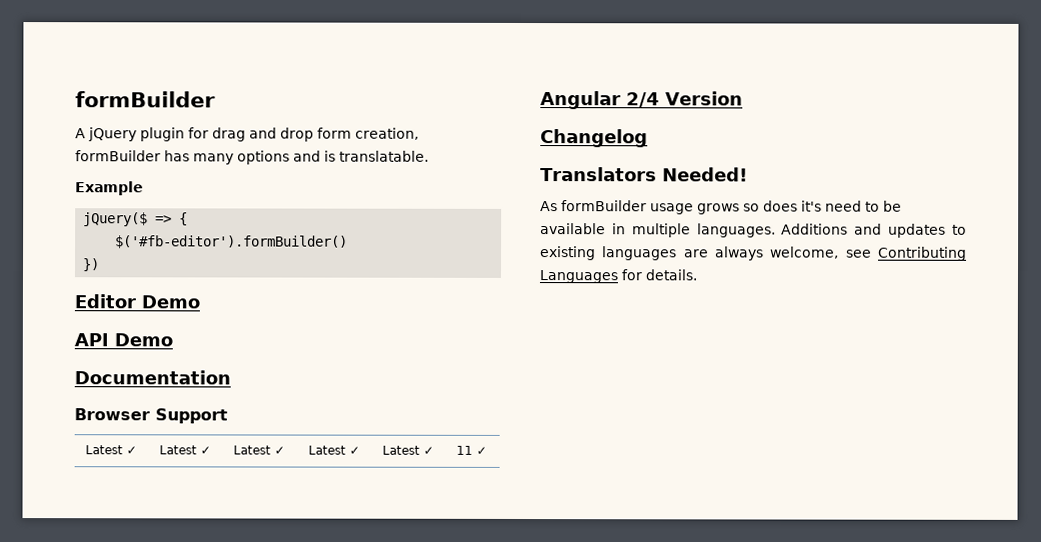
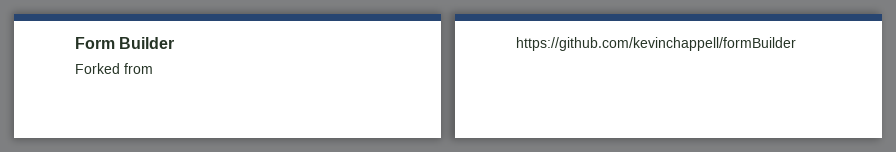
[75,91,216,108] [75,127,419,142] [75,150,429,165] [75,181,144,196] [83,212,189,227] [115,235,349,249] [82,258,101,272] [74,294,200,309] [74,333,173,347] [74,370,231,385] [74,408,228,424] [84,445,137,455] [158,445,211,455] [232,445,285,455] [307,445,360,455] [381,445,434,455] [455,445,487,455] [540,91,743,110] [540,129,648,148] [540,167,748,182] [540,200,902,215] [540,223,967,238] [540,246,967,261] [539,269,698,284] formBuilder // A jQuery plugin for drag and drop form creation, formBuilder has many options and is translatable. // Example // jQuery($ => { // $('#fb-editor').formBuilder() // }) // Editor Demo // API Demo // Documentation // Browser Support // Latest ✓ | Latest ✓ | Latest ✓ | Latest ✓ | Latest ✓ | 11 ✓ // Angular 2/4 Version // Changelog // Translators Needed! // As formBuilder usage grows so does it's need to be available in multiple languages. Additions and updates to existing languages are always welcome, see Contributing Languages for details. -> [75,37,175,49] [75,63,153,74] [516,37,796,51] Form Builder // Forked from https://github.com/kevinchappell/formBuilder

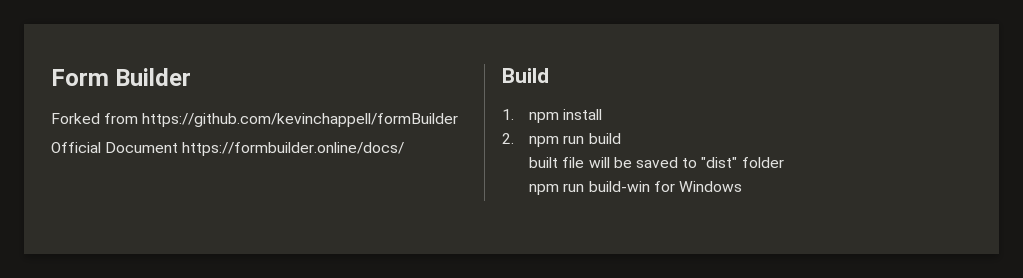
(796, 44) none -> [51,142,405,156] [502,68,549,83] [502,109,603,123] [502,133,621,147] [529,157,784,168] [529,181,743,195] // Official Document https://formbuilder.online/docs/ // Build // 1. npm install // 2. npm run build // built file will be saved to "dist" folder // npm run build-win for Windows

